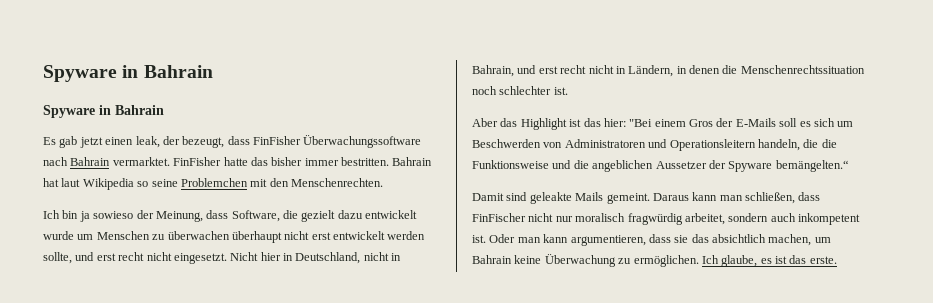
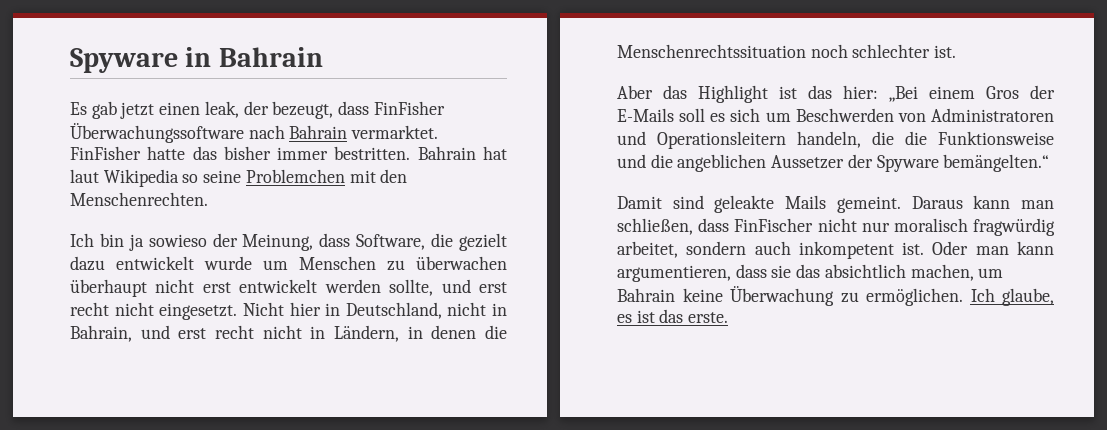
[43,65,213,82] [43,105,164,118] Spyware in Bahrain // Spyware in Bahrain -> [70,47,323,73] Spyware in Bahrain
[629,119,653,127] "Bei -> [889,86,918,102] „Bei

